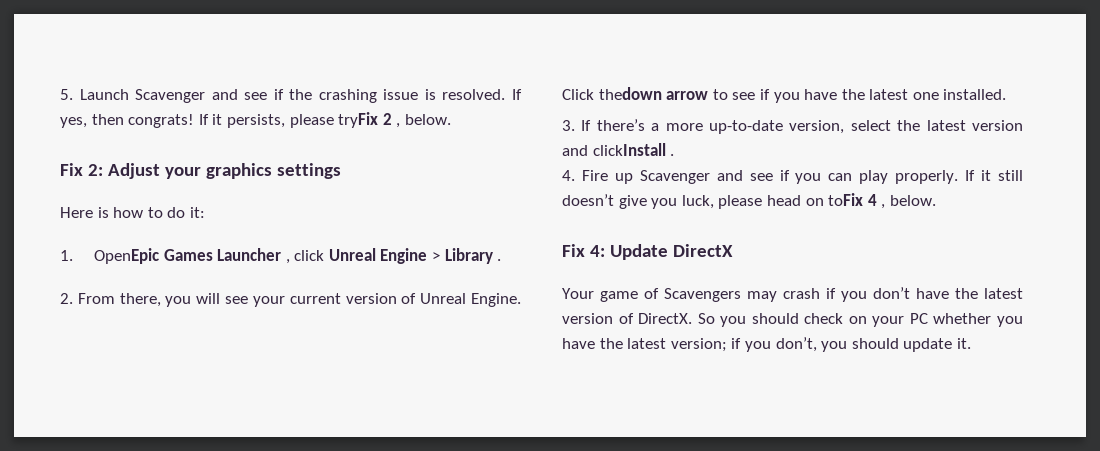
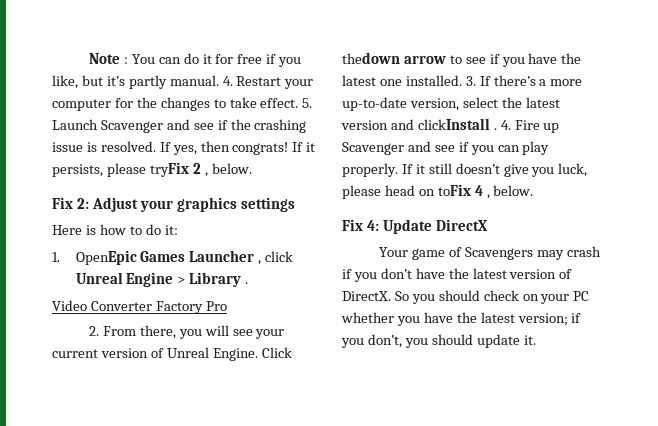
(60, 94) none -> [88,53,302,67] [52,75,314,89] [52,97,299,111] Note : You can do it for free if you like, but it’s partly manual. 4. Restart your computer for the changes to take effect.
(502, 260) none -> [52,300,227,314] // Video Converter Factory Pro
(1007, 94) // -> (462, 80) none
(675, 155) // -> (497, 129) none

